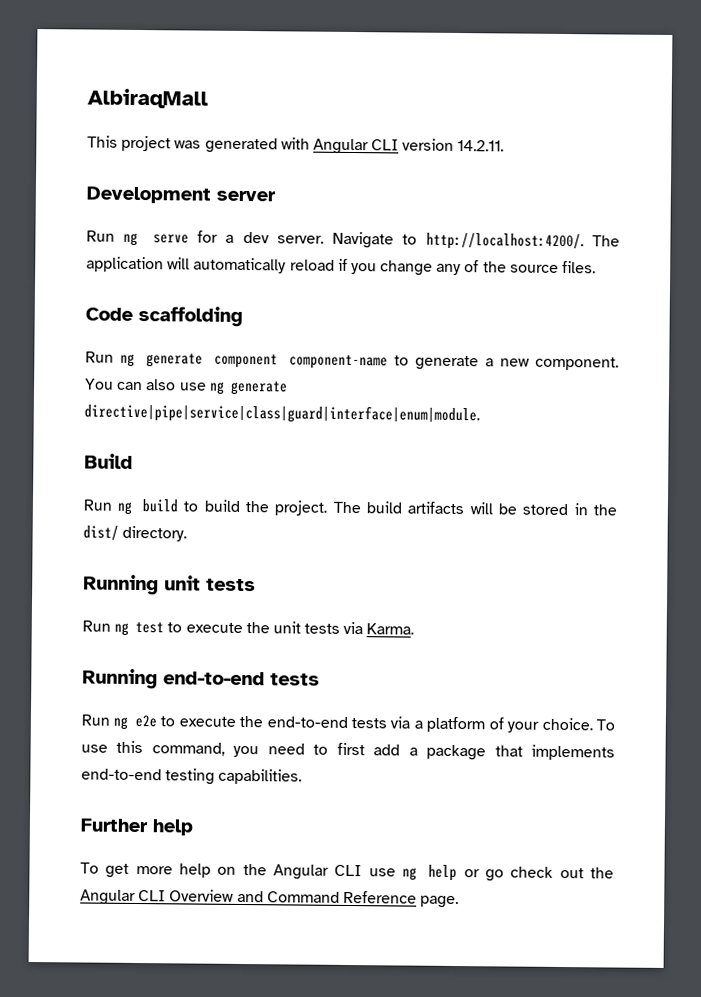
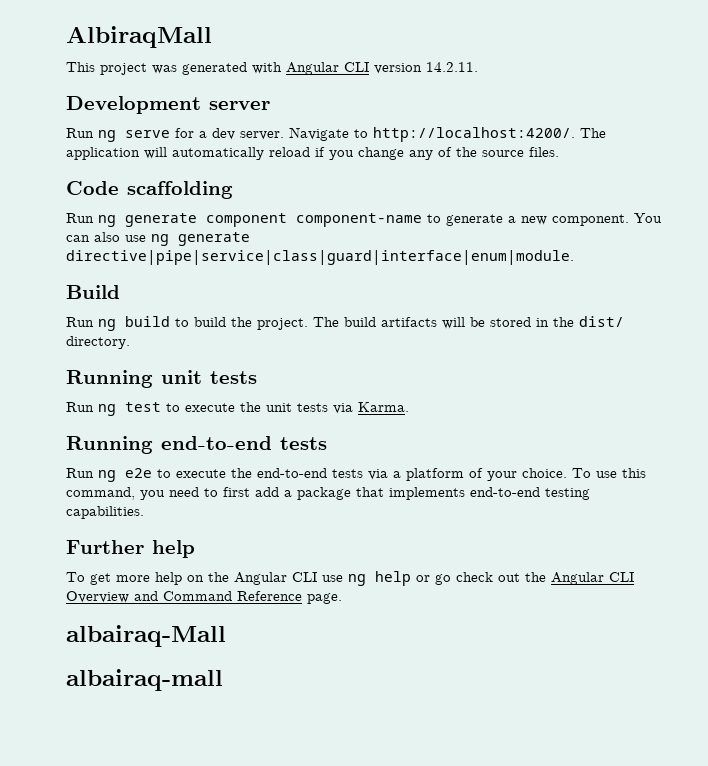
(460, 902) none -> [66,625,226,647] [66,669,223,691] // albairaq-Mall // albairaq-mall

